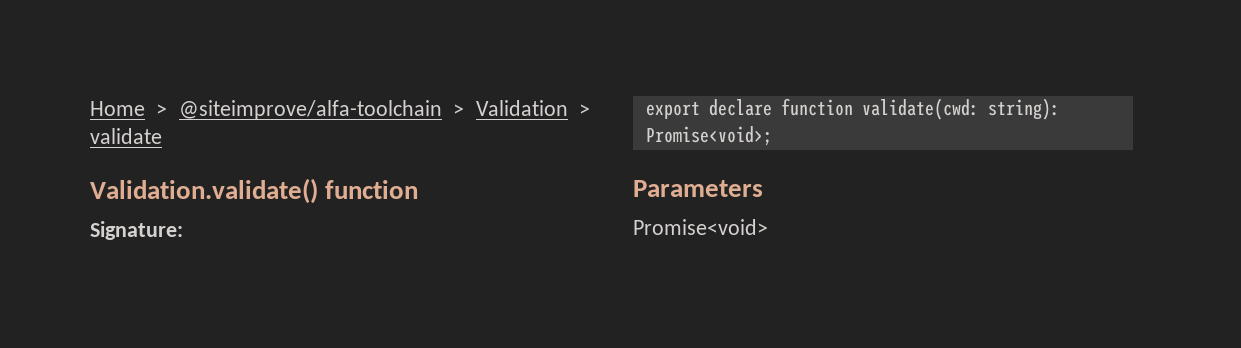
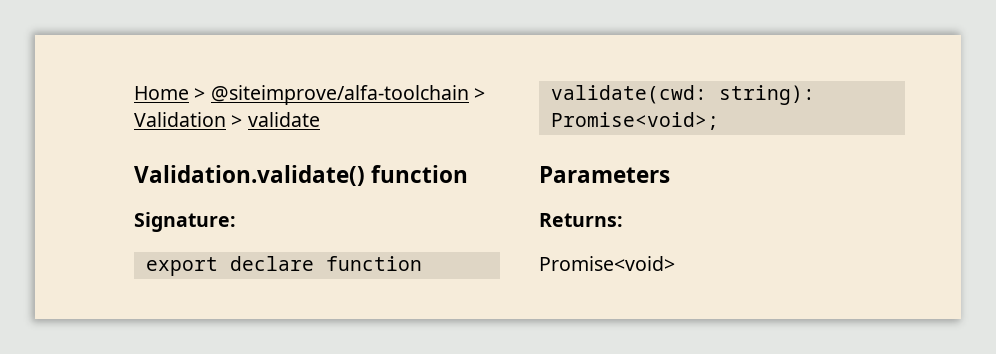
(763, 188) none -> [539,213,623,227] // Returns:

